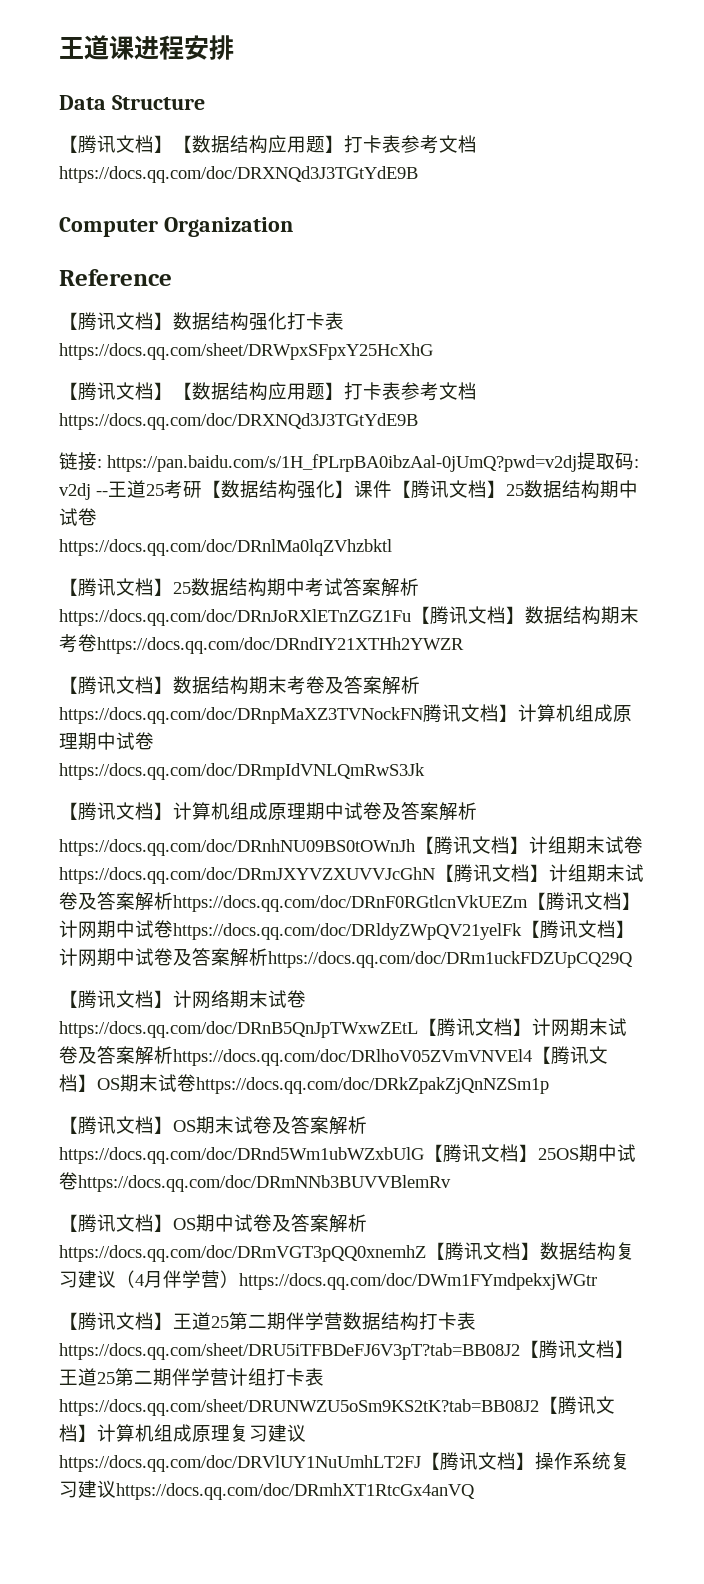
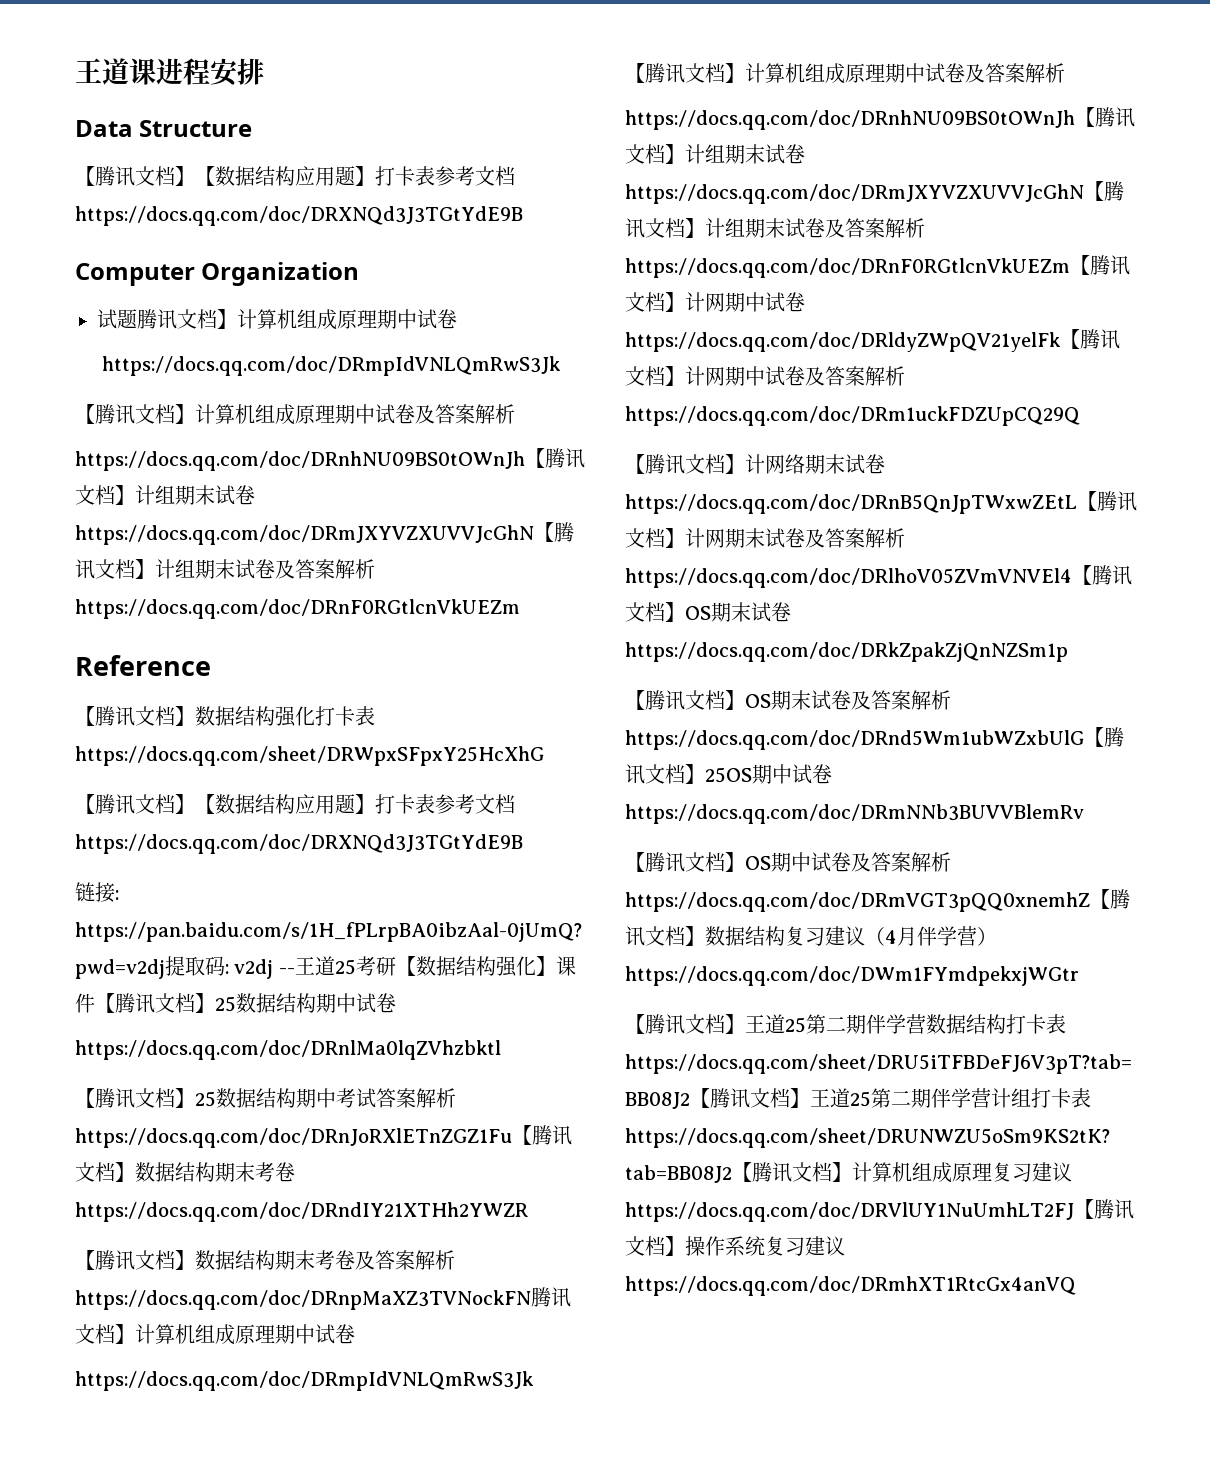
(293, 227) none -> [97,309,457,330] [102,356,562,376] [75,404,515,425] [75,448,585,471] [75,485,255,505] [75,522,574,545] [75,559,375,579] [75,599,520,619] // 试题腾讯文档】计算机组成原理期中试卷 // https://docs.qq.com/doc/DRmpIdVNLQmRwS3Jk // 【腾讯文档】计算机组成原理期中试卷及答案解析 // https://docs.qq.com/doc/DRnhNU09BS0tOWnJh【腾讯文档】计组期末试卷https://docs.qq.com/doc/DRmJXYVZXUVVJcGhN【腾讯文档】计组期末试卷及答案解析https://docs.qq.com/doc/DRnF0RGtlcnVkUEZm

